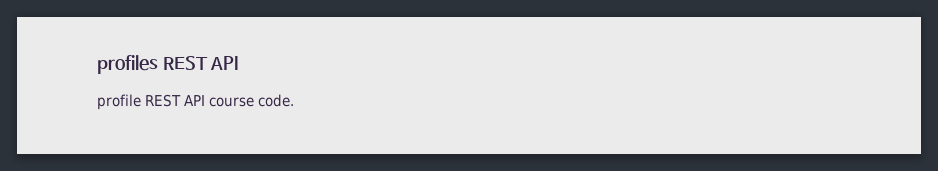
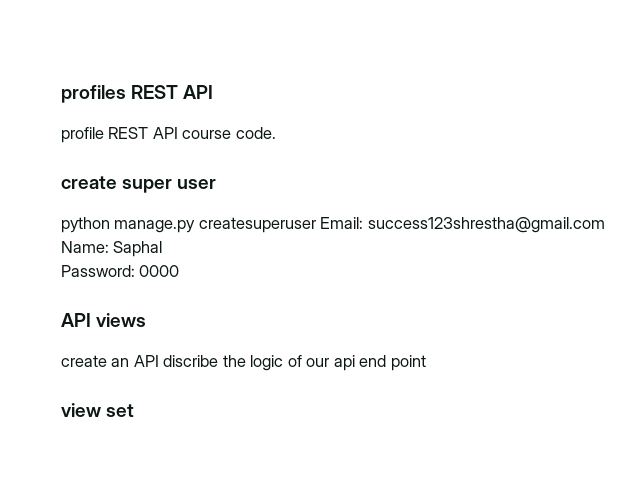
(295, 100) none -> [61,176,217,193] [61,217,605,233] [61,241,163,257] [61,265,180,277] [61,313,147,327] [61,355,426,371] [61,403,135,417] // create super user // python manage.py createsuperuser Email: success123shrestha@gmail.com Name: Saphal // Password: 0000 // API views // create an API discribe the logic of our api end point // view set

